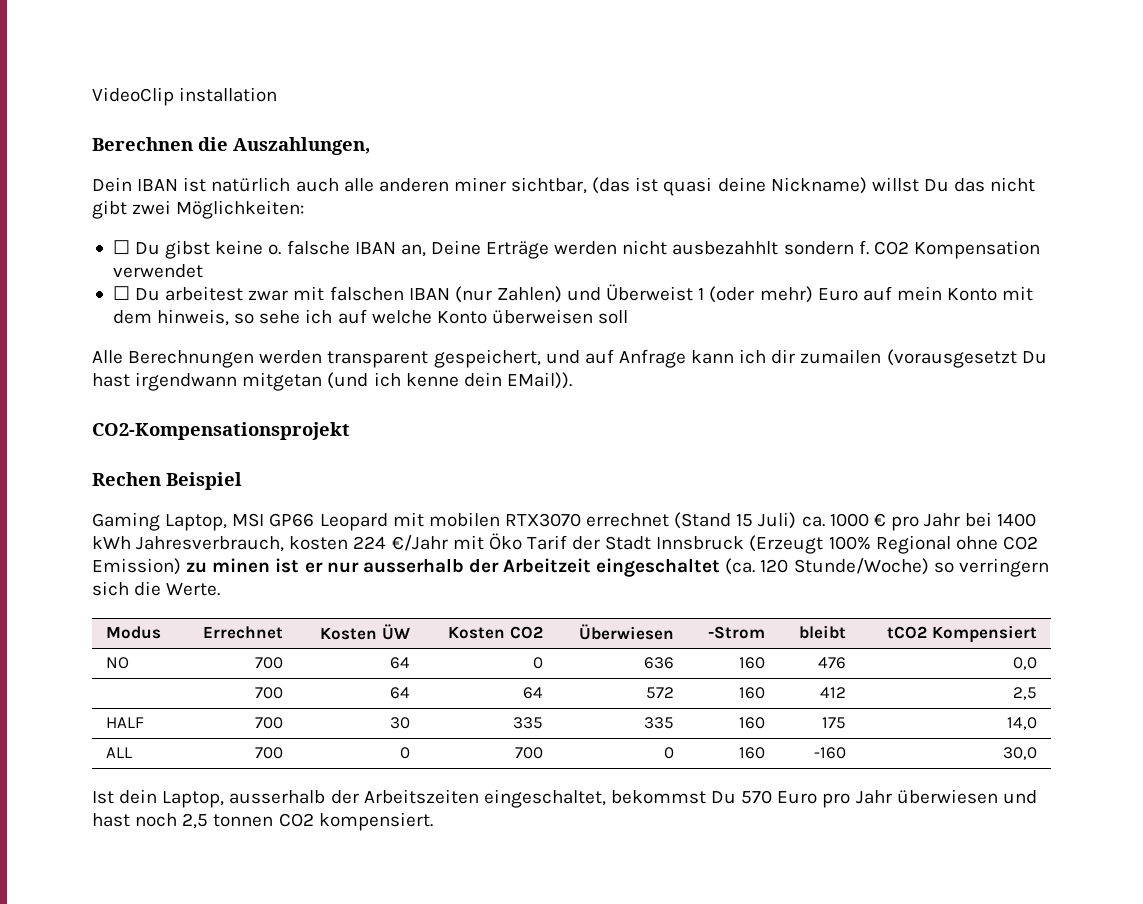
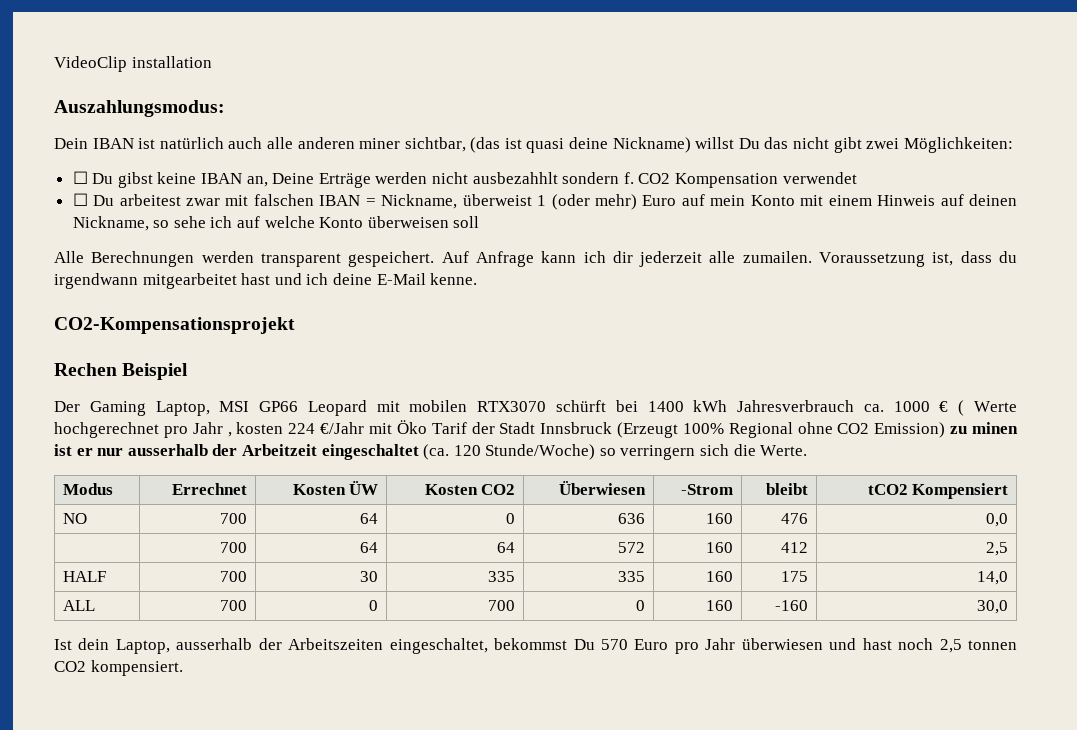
[92,137,370,155] Berechnen die Auszahlungen, -> [54,100,225,117] Auszahlungsmodus:
[268,240,350,255] o. falsche -> (197, 178) none
[454,284,694,303] (nur Zahlen) und Überweist -> [365,194,532,209] = Nickname, überweist
[112,309,230,326] dem hinweis, -> [828,194,1018,206] [72,216,149,231] einem Hinweis auf deinen Nickname,
[433,349,614,368] gespeichert, und auf -> [348,251,469,267] gespeichert. Auf
[800,349,1047,368] [92,372,572,391] zumailen (vorausgesetzt Du hast irgendwann mitgetan (und ich kenne dein EMail)). -> [639,251,1017,267] [54,273,478,289] jederzeit alle zumailen. Voraussetzung ist, dass du irgendwann mitgearbeitet hast und ich deine E-Mail kenne.
(242, 481) none -> [54,401,80,412] Der
[586,512,1037,531] [92,536,285,552] errechnet (Stand 15 Juli) ca. 1000 € pro Jahr bei 1400 kWh Jahresverbrauch, -> [556,400,1018,416] [54,422,232,438] schürft bei 1400 kWh Jahresverbrauch ca. 1000 € ( Werte hochgerechnet pro Jahr ,

